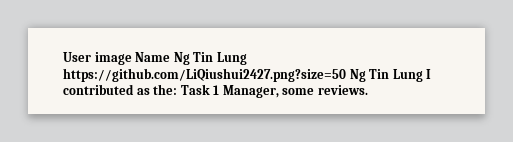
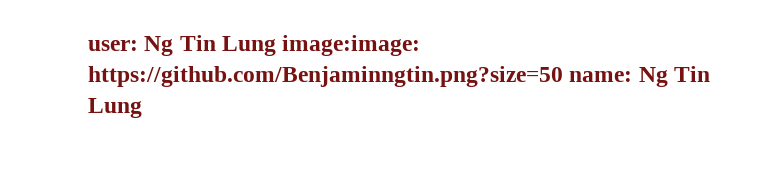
[63,52,247,65] [63,68,432,82] [63,84,368,98] User image Name Ng Tin Lung https://github.com/LiQiushui2427.png?size=50 Ng Tin Lung I contributed as the: Task 1 Manager, some reviews. -> [88,35,421,56] [88,66,711,87] [88,98,142,118] user: Ng Tin Lung image:image: https://github.com/Benjaminngtin.png?size=50 name: Ng Tin Lung

